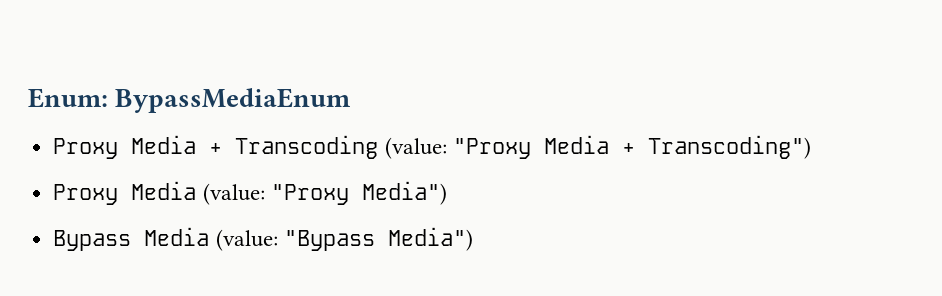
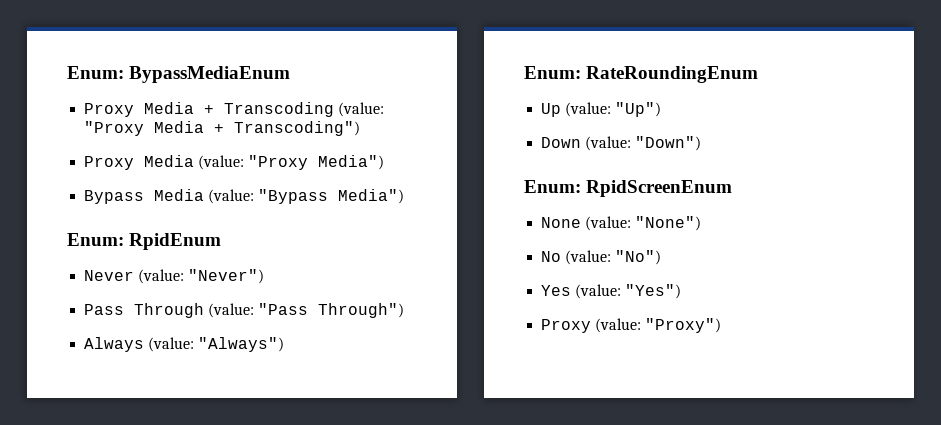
(473, 239) none -> [67,233,222,250] [84,269,265,284] [84,303,405,318] [84,337,285,352] [524,66,759,83] [541,102,662,117] [541,136,702,151] [524,180,733,197] [541,216,702,231] [541,250,662,265] [541,284,682,299] [541,318,722,333] // Enum: RpidEnum // Never (value: "Never") // Pass Through (value: "Pass Through") // Always (value: "Always") // Enum: RateRoundingEnum // Up (value: "Up") // Down (value: "Down") // Enum: RpidScreenEnum // None (value: "None") // No (value: "No") // Yes (value: "Yes") // Proxy (value: "Proxy")

